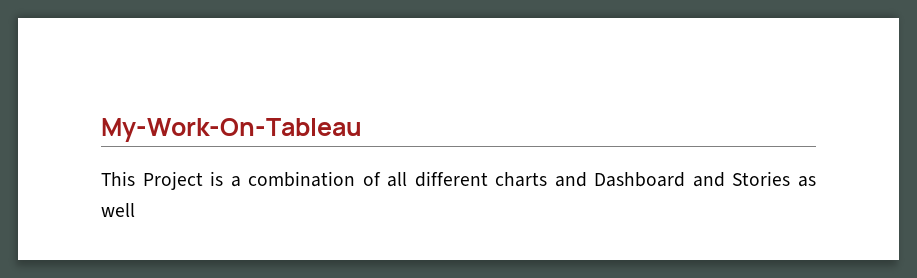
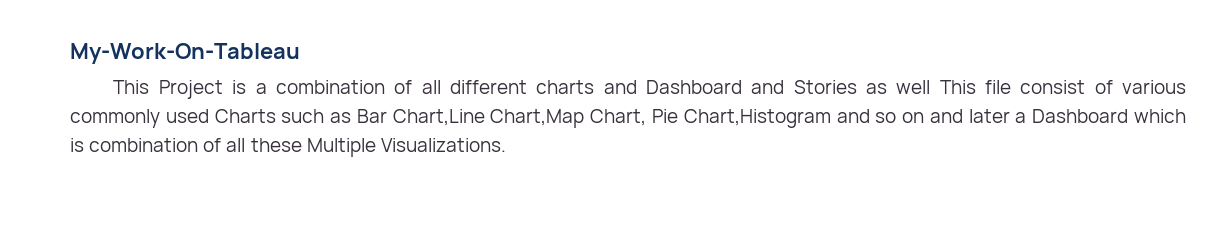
(135, 210) none -> [939,80,1186,94] [70,109,1187,128] [70,138,506,157] This file consist of various commonly used Charts such as Bar Chart,Line Chart,Map Chart, Pie Chart,Histogram and so on and later a Dashboard which is combination of all these Multiple Visualizations.

